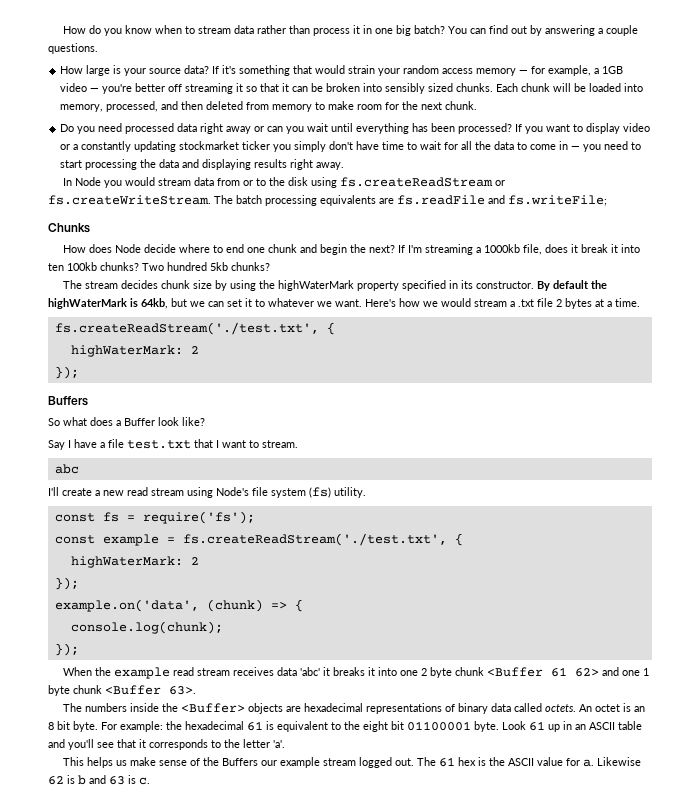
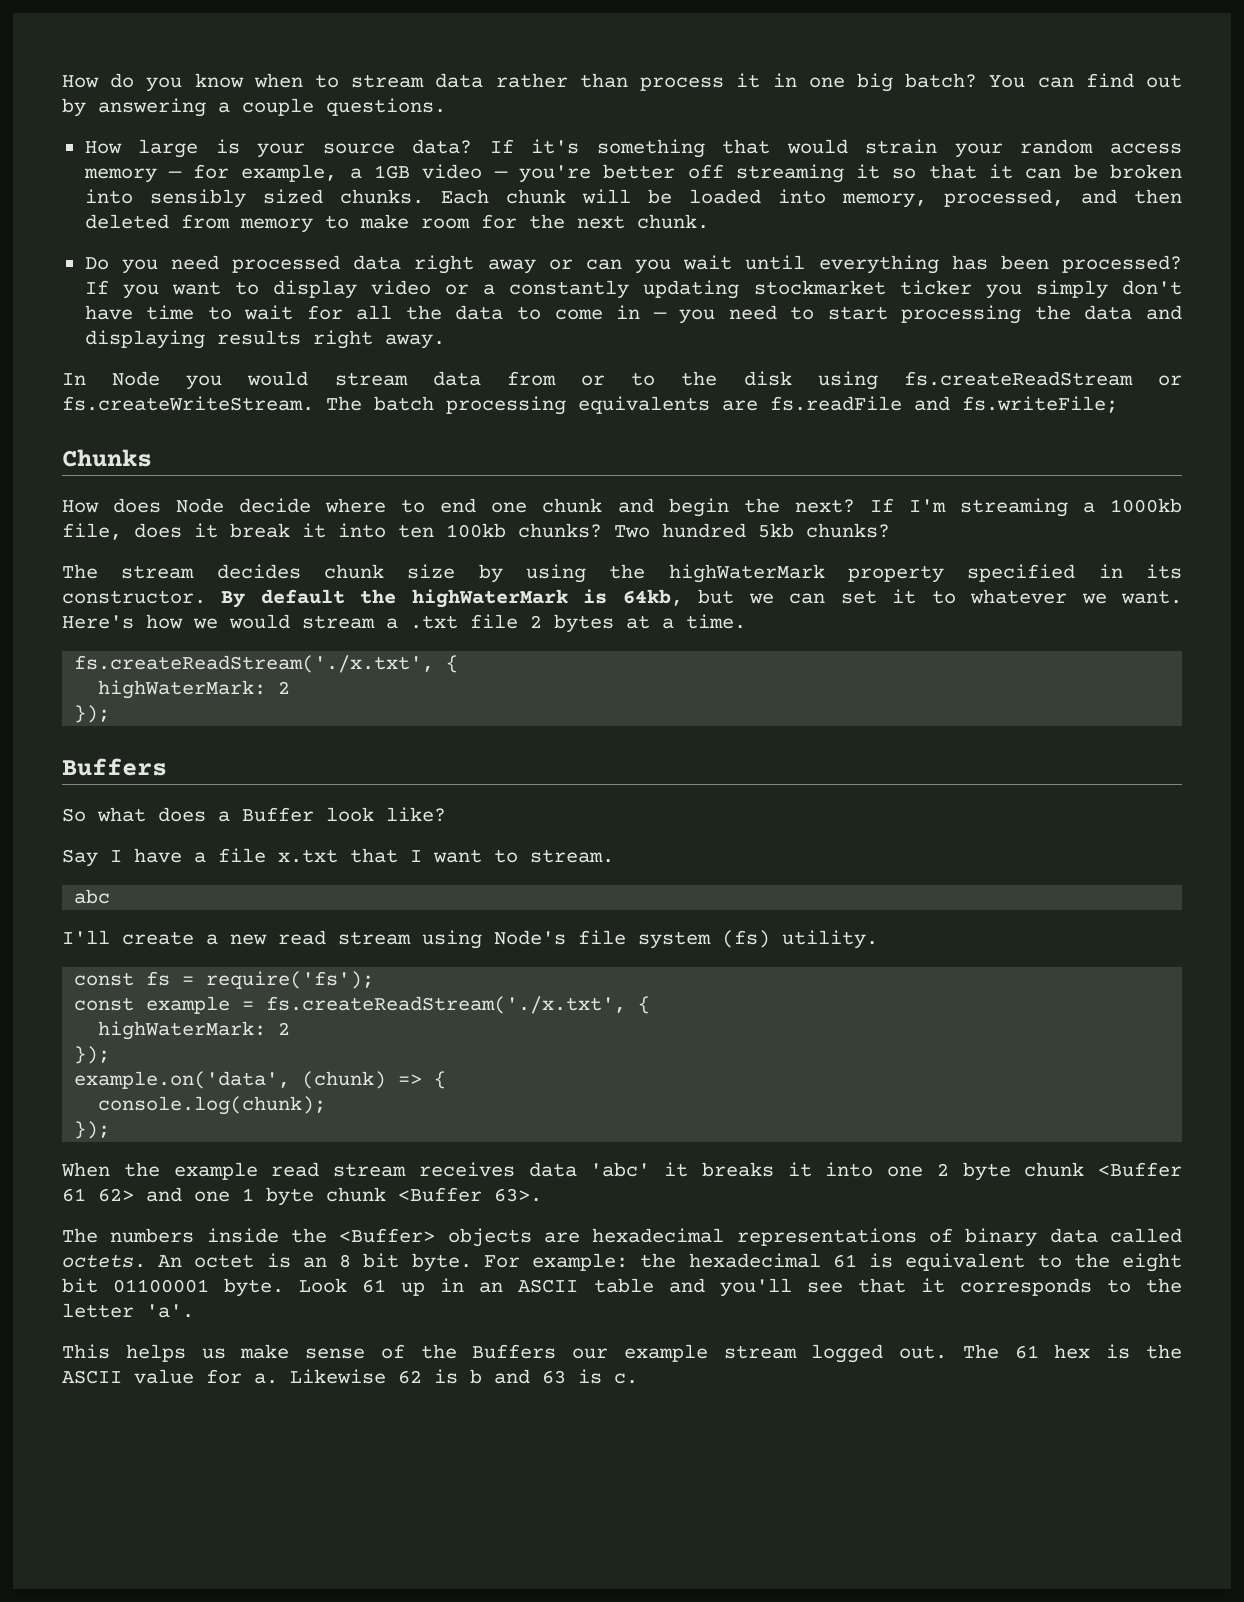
[54,322,319,335] fs.createReadStream('./test.txt', -> [74,655,435,673] fs.createReadStream('./x.txt',
[127,440,191,449] test.txt -> [278,849,338,863] x.txt
[182,533,447,546] fs.createReadStream('./test.txt', -> [266,996,627,1014] fs.createReadStream('./x.txt',

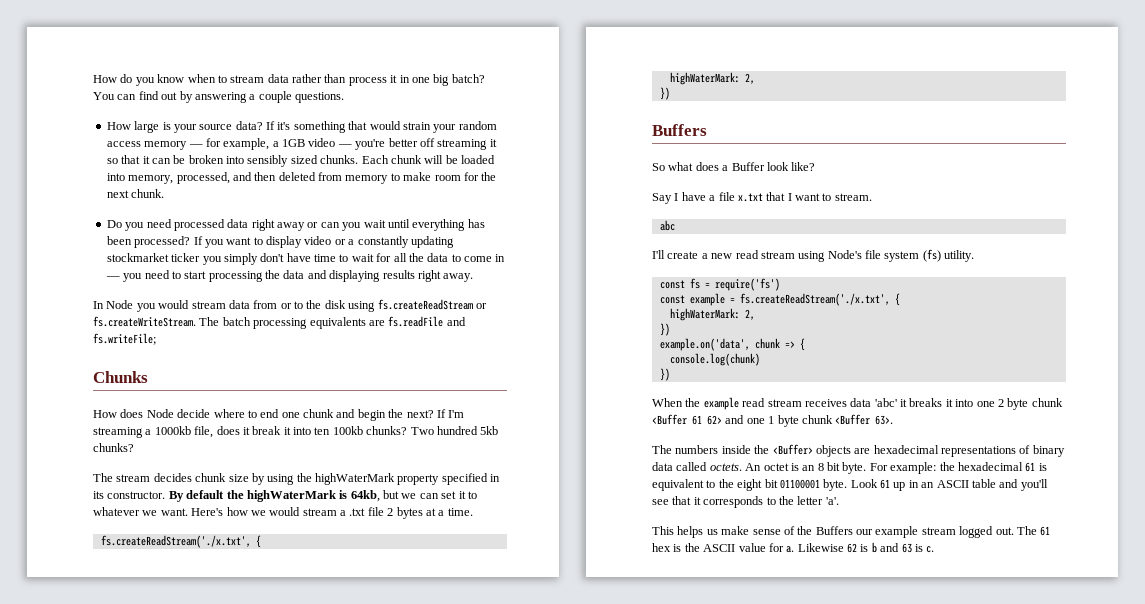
[278,681,291,694] [74,705,111,723] 2 // }); -> [744,73,755,84] [659,87,670,100] 2, // })
[206,971,375,989] require('fs'); -> [714,278,780,291] require('fs')
[278,1022,291,1035] [74,1046,111,1064] 2 // }); -> [744,309,755,320] [659,323,670,336] 2, // })
[302,1071,387,1089] (chunk) -> [754,338,780,349] chunk
[98,1096,327,1115] [74,1121,111,1139] console.log(chunk); // }); -> [669,353,760,366] [659,368,670,381] console.log(chunk) // })

